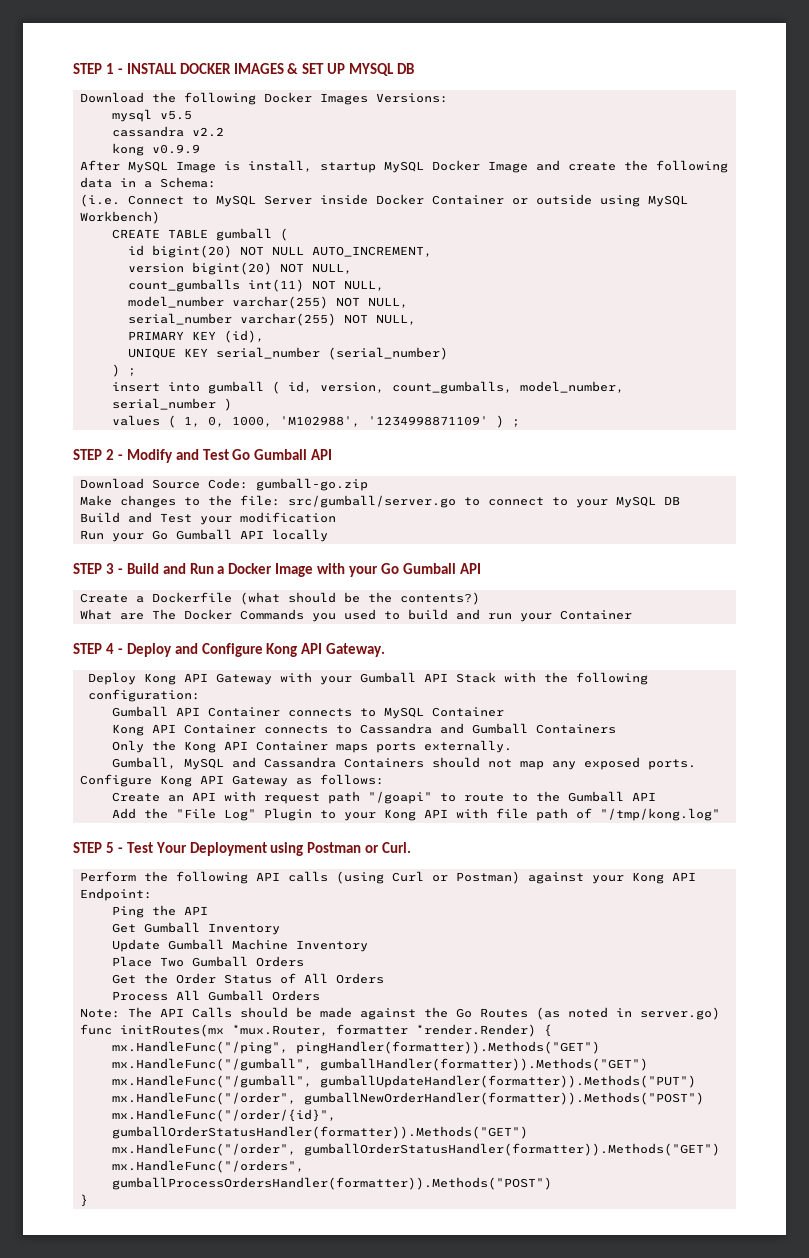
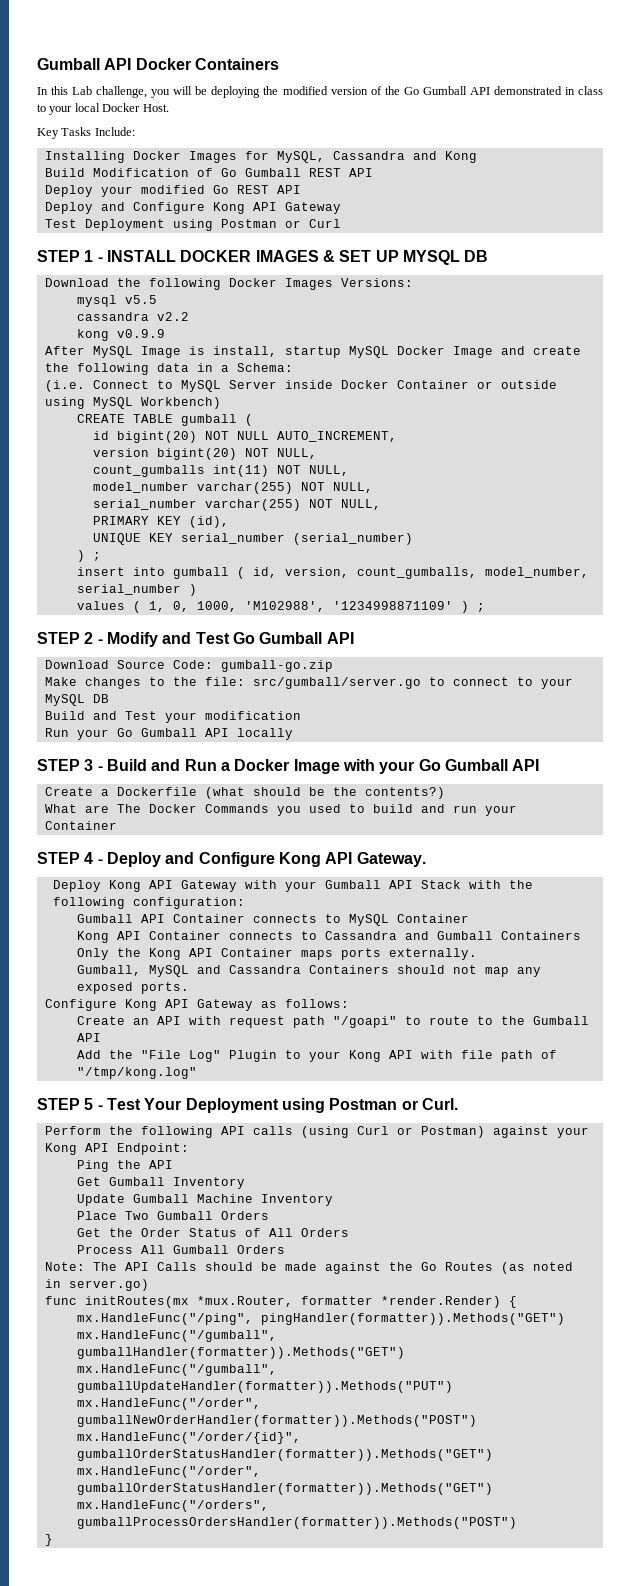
(73, 68) none -> [37,58,279,70] [37,86,603,98] [37,103,169,115] [37,127,135,139] [44,151,477,163] [44,168,373,177] [44,185,301,197] [44,202,341,214] [44,219,341,231] Gumball API Docker Containers // In this Lab challenge, you will be deploying the modified version of the Go Gumball API demonstrated in class to your local Docker Host. // Key Tasks Include: // Installing Docker Images for MySQL, Cassandra and Kong // Build Modification of Go Gumball REST API // Deploy your modified Go REST API // Deploy and Configure Kong API Gateway // Test Deployment using Postman or Curl //

